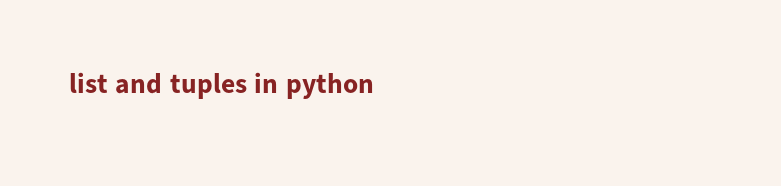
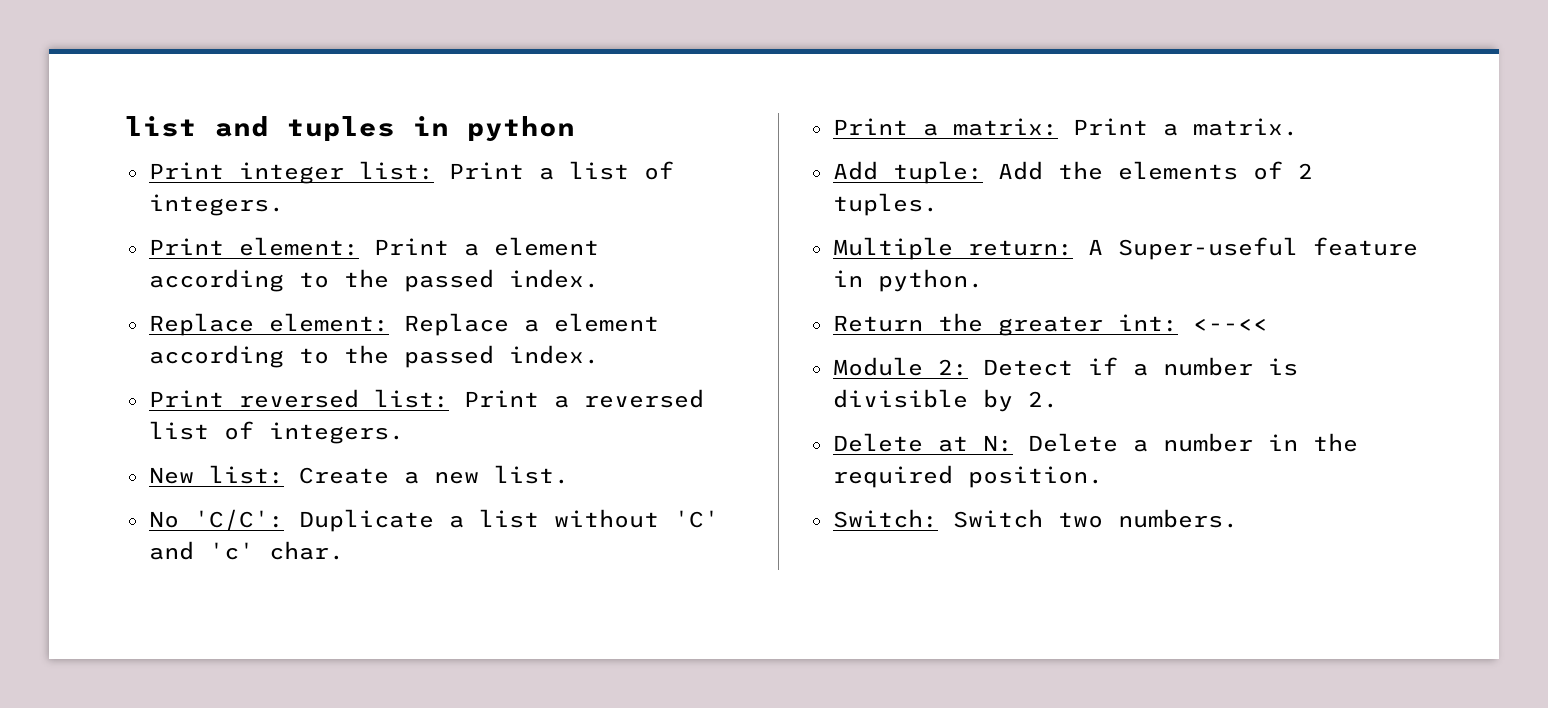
(374, 86) none -> [148,161,674,184] [148,194,284,216] [148,237,599,256] [148,269,599,292] [148,313,659,336] [148,345,599,368] [148,389,704,408] [148,421,404,444] [148,465,569,484] [148,509,719,532] [148,541,344,560] [832,118,1298,136] [832,161,1313,184] [832,193,938,216] [832,237,1418,260] [832,269,983,292] [832,313,1268,336] [832,357,1298,376] [832,389,1058,412] [832,433,1358,452] [832,465,1103,488] [832,509,1238,528] // Print integer list: Print a list of integers. // Print element: Print a element according to the passed index. // Replace element: Replace a element according to the passed index. // Print reversed list: Print a reversed list of integers. // New list: Create a new list. // No 'C/C': Duplicate a list without 'C' and 'c' char. // Print a matrix: Print a matrix. // Add tuple: Add the elements of 2 tuples. // Multiple return: A Super-useful feature in python. // Return the greater int: <--<< // Module 2: Detect if a number is divisible by 2. // Delete at N: Delete a number in the required position. // Switch: Switch two numbers.

